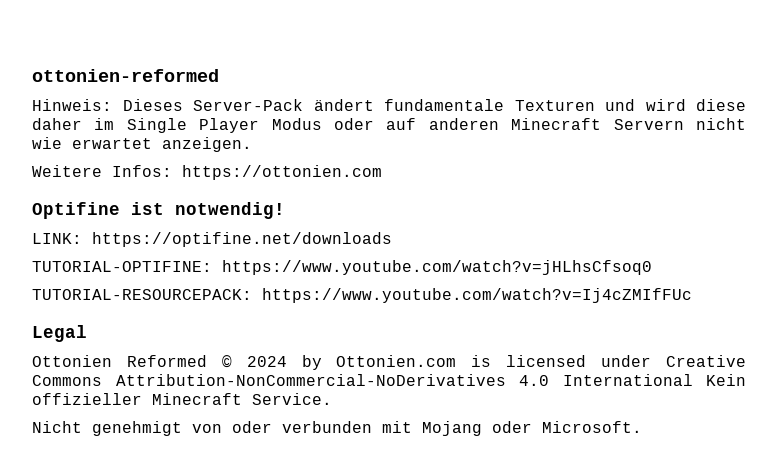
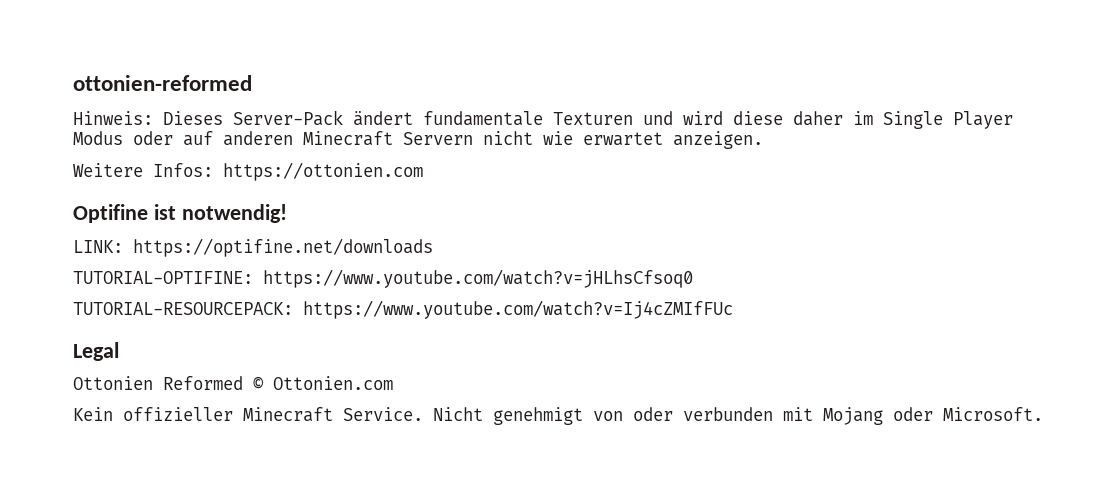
[246,355,322,370] 2024 by -> (263, 383) none
[471,355,747,367] [32,374,693,386] is licensed under Creative Commons Attribution-NonCommercial-NoDerivatives 4.0 International -> (393, 383) //
(332, 399) // -> (423, 414) none

